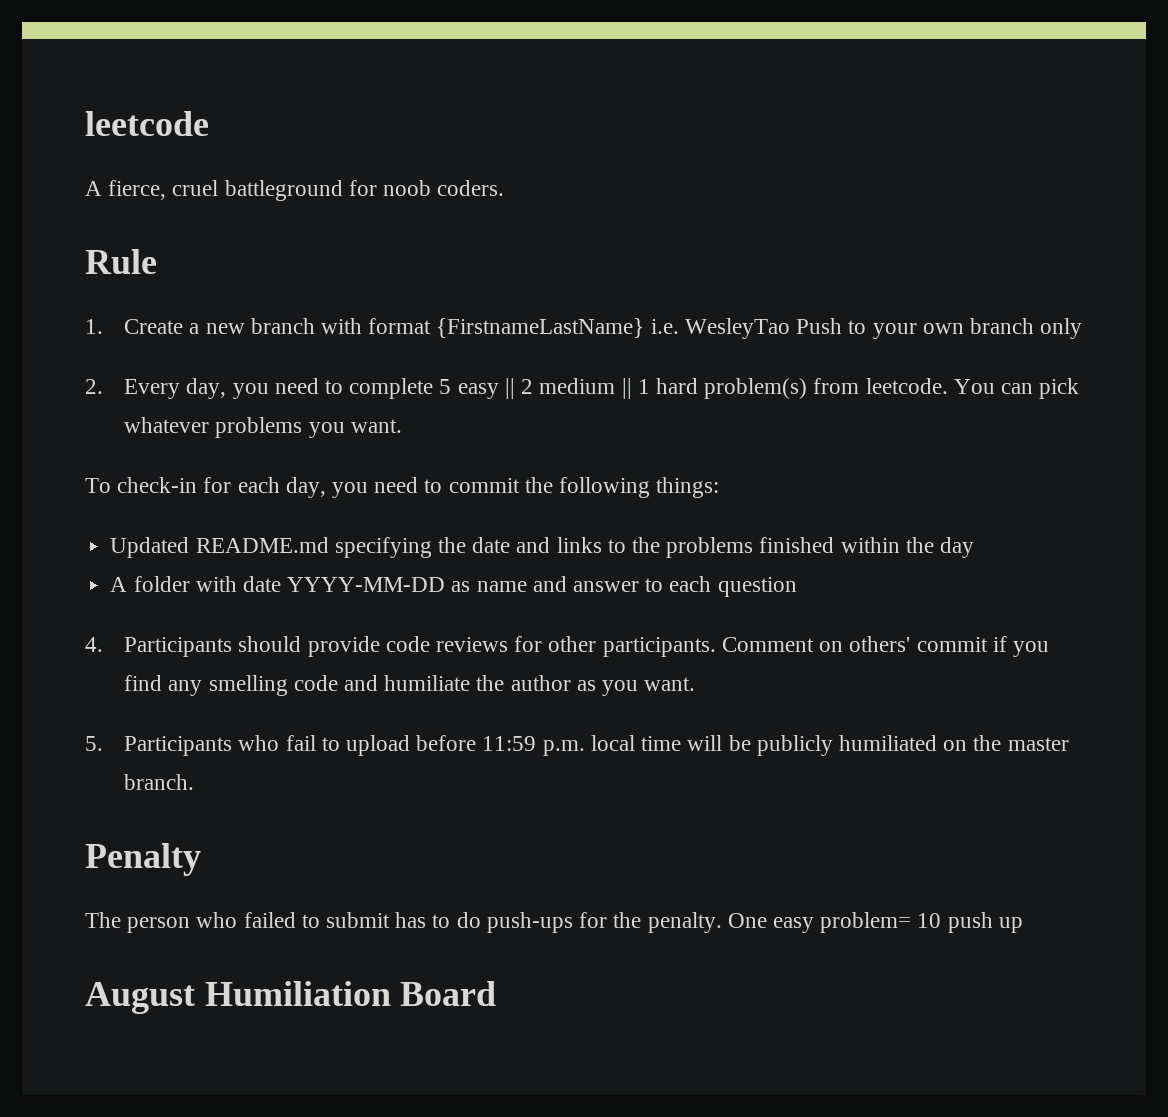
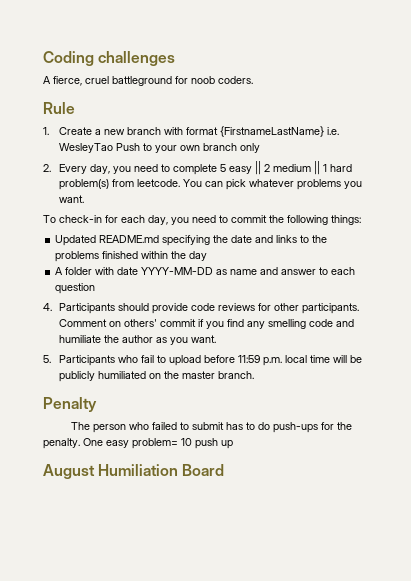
[85,111,209,136] leetcode -> [43,51,176,66] Coding challenges

